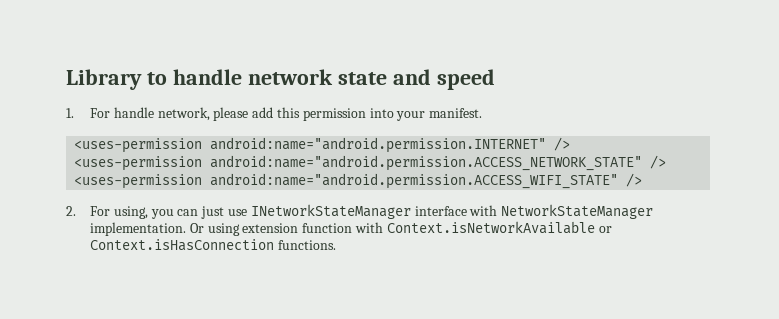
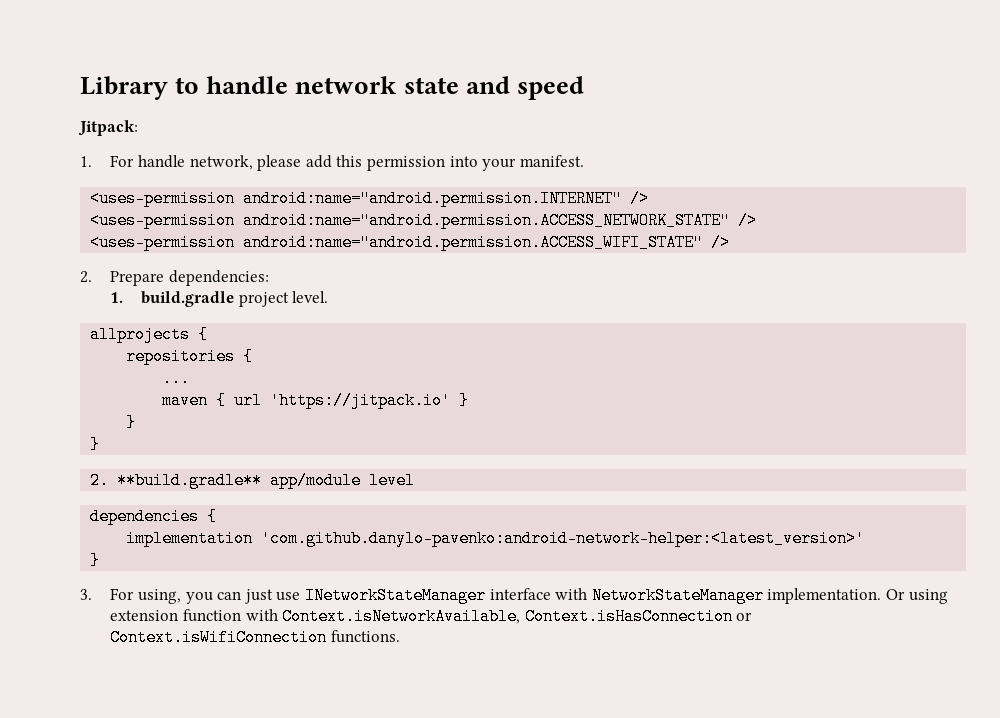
(495, 79) none -> [78,120,138,136] // Jitpack:
(76, 211) none -> [110,270,270,286] [110,291,329,307] [90,326,209,343] [126,348,254,365] [162,370,191,387] [162,392,470,409] [126,414,137,431] [90,436,101,453] [90,472,416,489] [90,508,218,525] [126,530,866,547] [90,552,101,569] [80,589,92,600] Prepare dependencies: // 1. build.gradle project level. // allprojects { // repositories { // ... // maven { url 'https://jitpack.io' } // } // } // 2. **build.gradle** app/module level // dependencies { // implementation 'com.github.danylo-pavenko:android-network-helper:<latest_version>' // } // 3.
[386,221,612,234] [90,239,275,251] Context.isNetworkAvailable or Context.isHasConnection -> [282,608,753,625] [110,629,328,646] Context.isNetworkAvailable, Context.isHasConnection or Context.isWifiConnection

